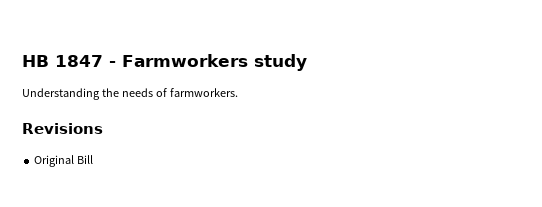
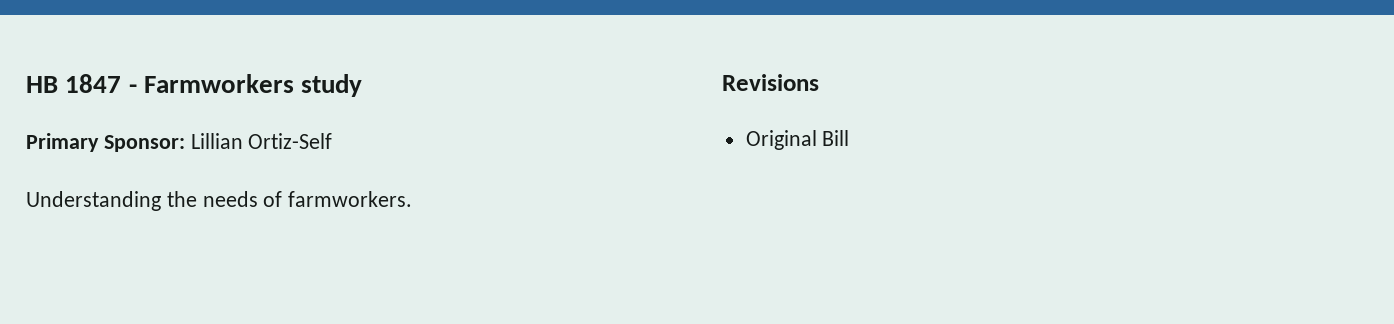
(307, 62) none -> [26,133,333,152] // Primary Sponsor: Lillian Ortiz-Self

